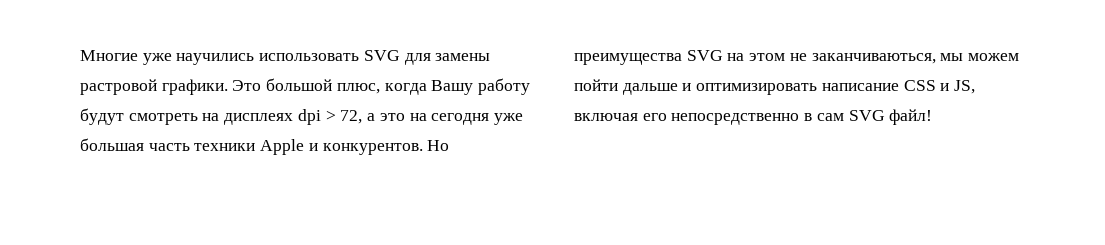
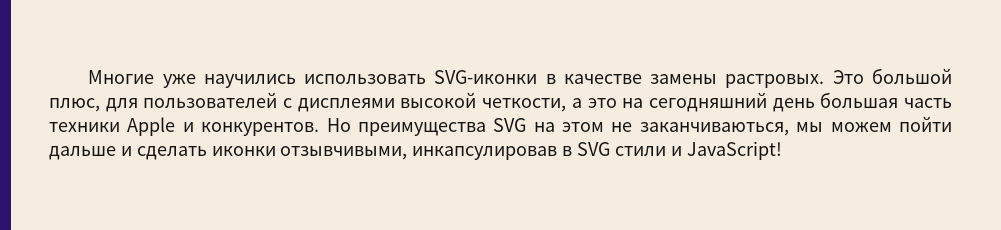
[363,50,491,65] [80,78,531,95] [80,108,363,125] SVG для замены растровой графики. Это большой плюс, когда Вашу работу будут смотреть на дисплеях dpi > 72, -> [434,68,953,88] [49,92,567,112] SVG-иконки в качестве замены растровых. Это большой плюс, для пользователей с дисплеями высокой четкости,
[431,113,523,125] сегодня уже -> [648,92,815,112] сегодняшний день
[696,80,976,95] [574,109,933,125] оптимизировать написание CSS и JS, включая его непосредственно в сам SVG файл! -> [136,141,782,160] сделать иконки отзывчивыми, инкапсулировав в SVG стили и JavaScript!

